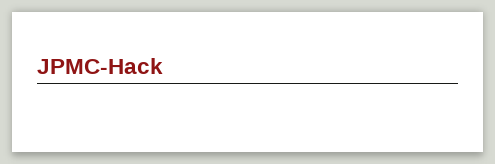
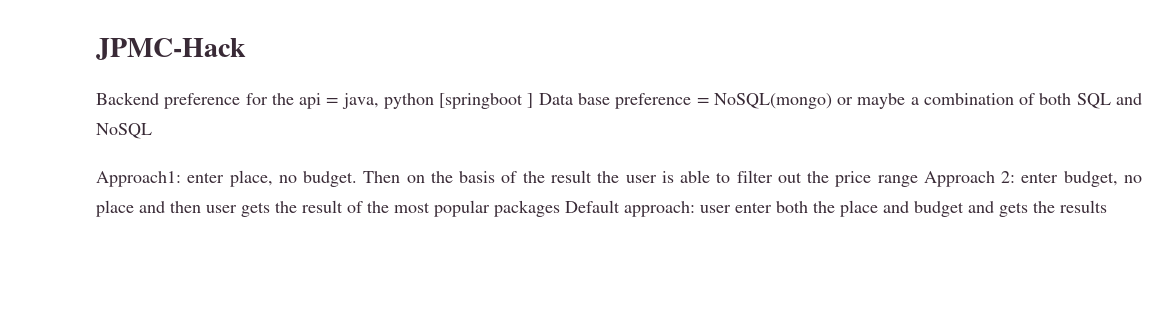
(163, 66) none -> [96,92,1142,109] [96,123,152,139] [96,170,1142,187] [96,200,1107,217] // Backend preference for the api = java, python [springboot ] Data base preference = NoSQL(mongo) or maybe a combination of both SQL and NoSQL // Approach1: enter place, no budget. Then on the basis of the result the user is able to filter out the price range Approach 2: enter budget, no place and then user gets the result of the most popular packages Default approach: user enter both the place and budget and gets the results

